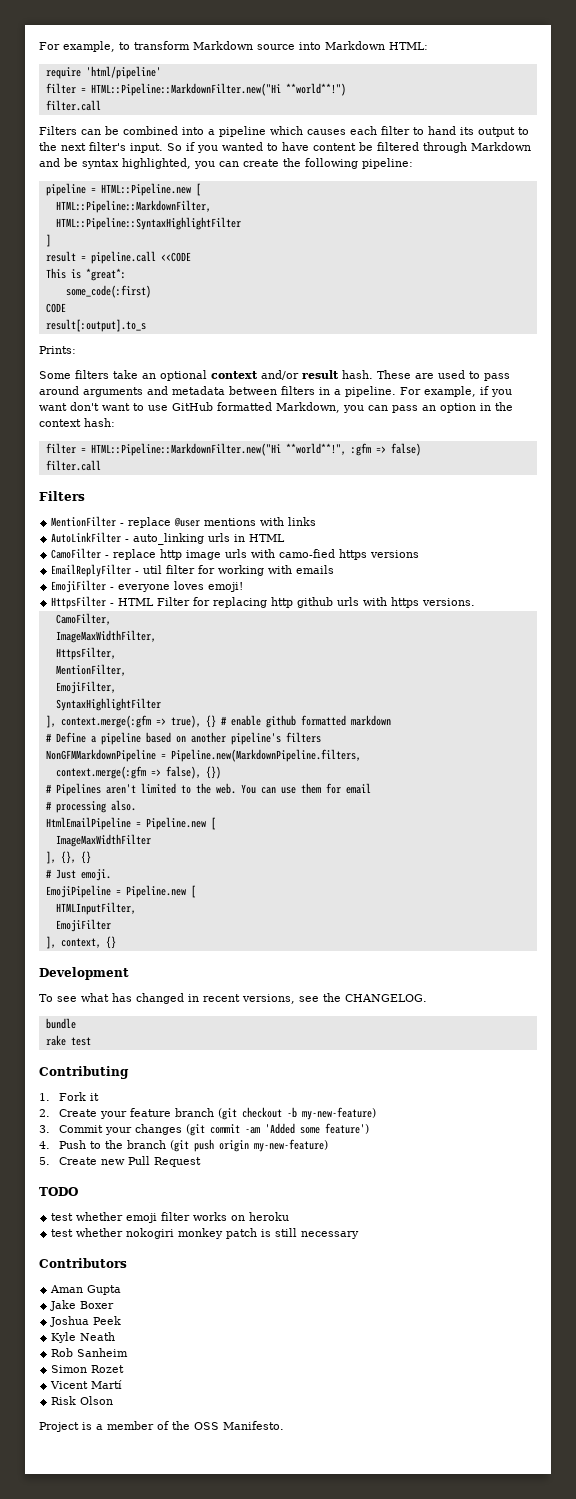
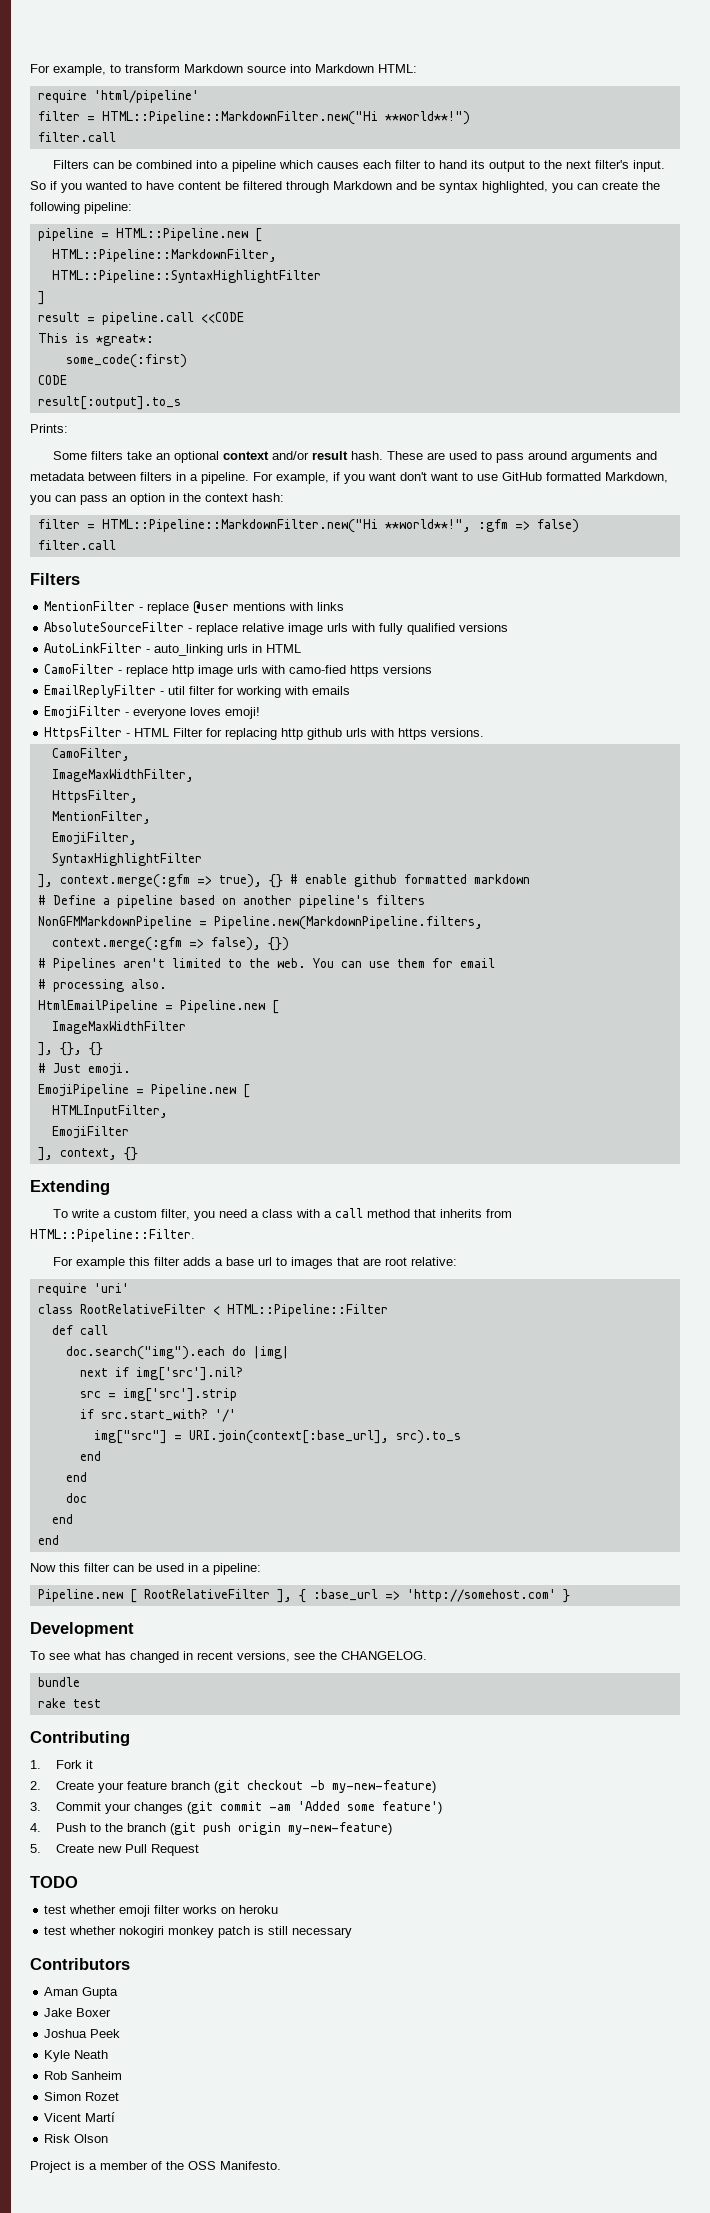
(317, 521) none -> [44,622,509,635] // AbsoluteSourceFilter - replace relative image urls with fully qualified versions
(116, 942) none -> [30,1180,110,1195] [53,1208,513,1221] [30,1229,195,1242] [53,1257,458,1269] [37,1283,129,1296] [37,1304,388,1317] [51,1325,108,1335] [65,1346,289,1360] [79,1367,243,1381] [79,1388,237,1402] [79,1409,236,1422] [93,1430,461,1444] [79,1451,101,1461] [65,1472,87,1482] [65,1493,87,1503] [51,1514,73,1524] [37,1535,59,1545] [30,1563,261,1575] [37,1589,570,1603] // Extending // To write a custom filter, you need a class with a call method that inherits from HTML::Pipeline::Filter. // For example this filter adds a base url to images that are root relative: // require 'uri' // class RootRelativeFilter < HTML::Pipeline::Filter // def call // doc.search("img").each do |img| // next if img['src'].nil? // src = img['src'].strip // if src.start_with? '/' // img["src"] = URI.join(context[:base_url], src).to_s // end // end // doc // end // end // Now this filter can be used in a pipeline: // Pipeline.new [ RootRelativeFilter ], { :base_url => 'http://somehost.com' }

